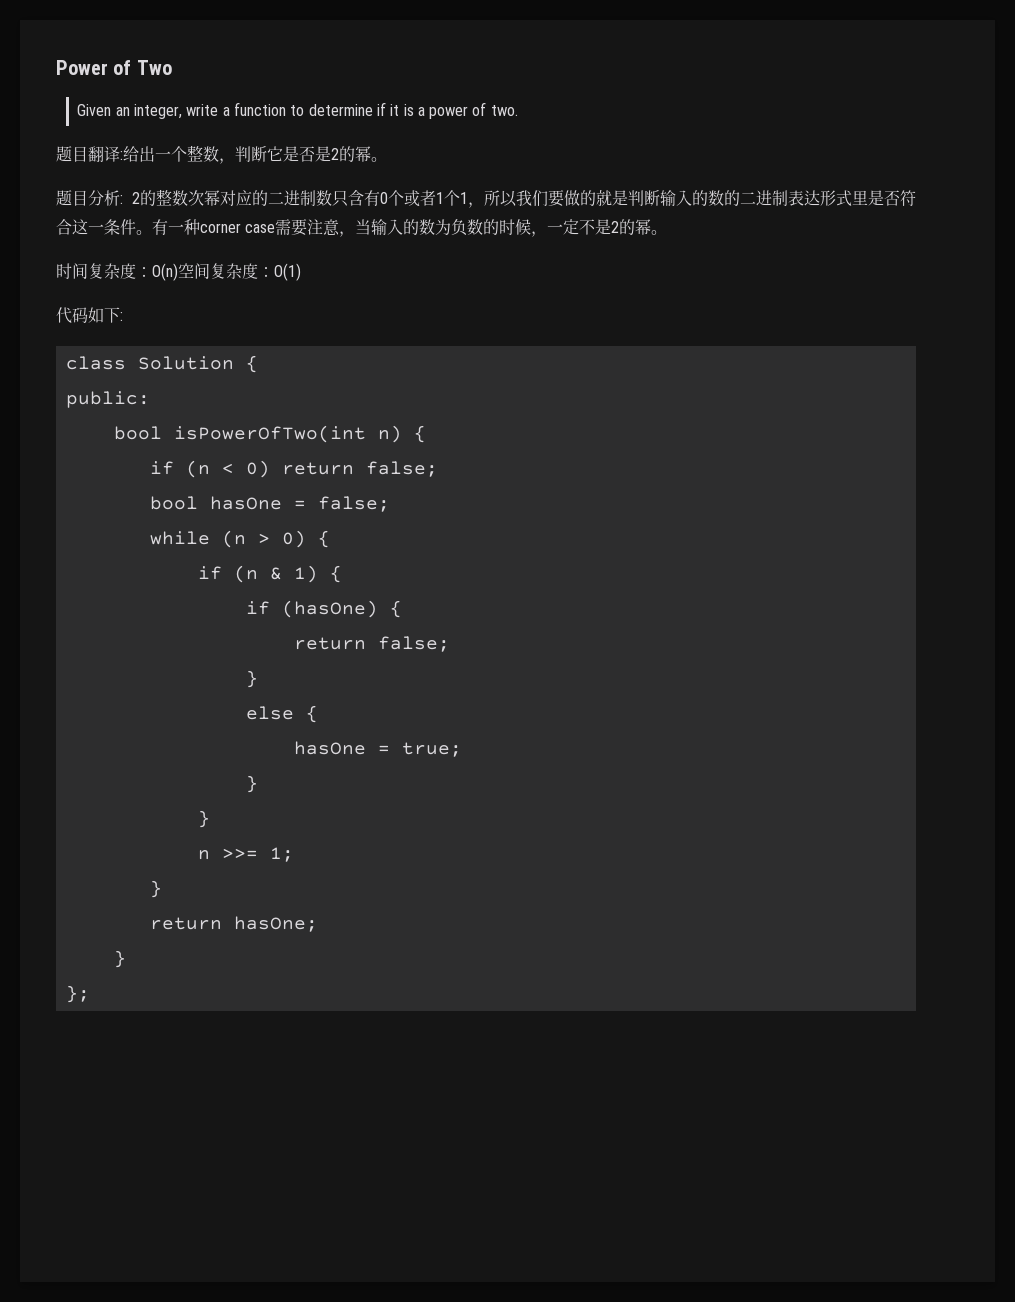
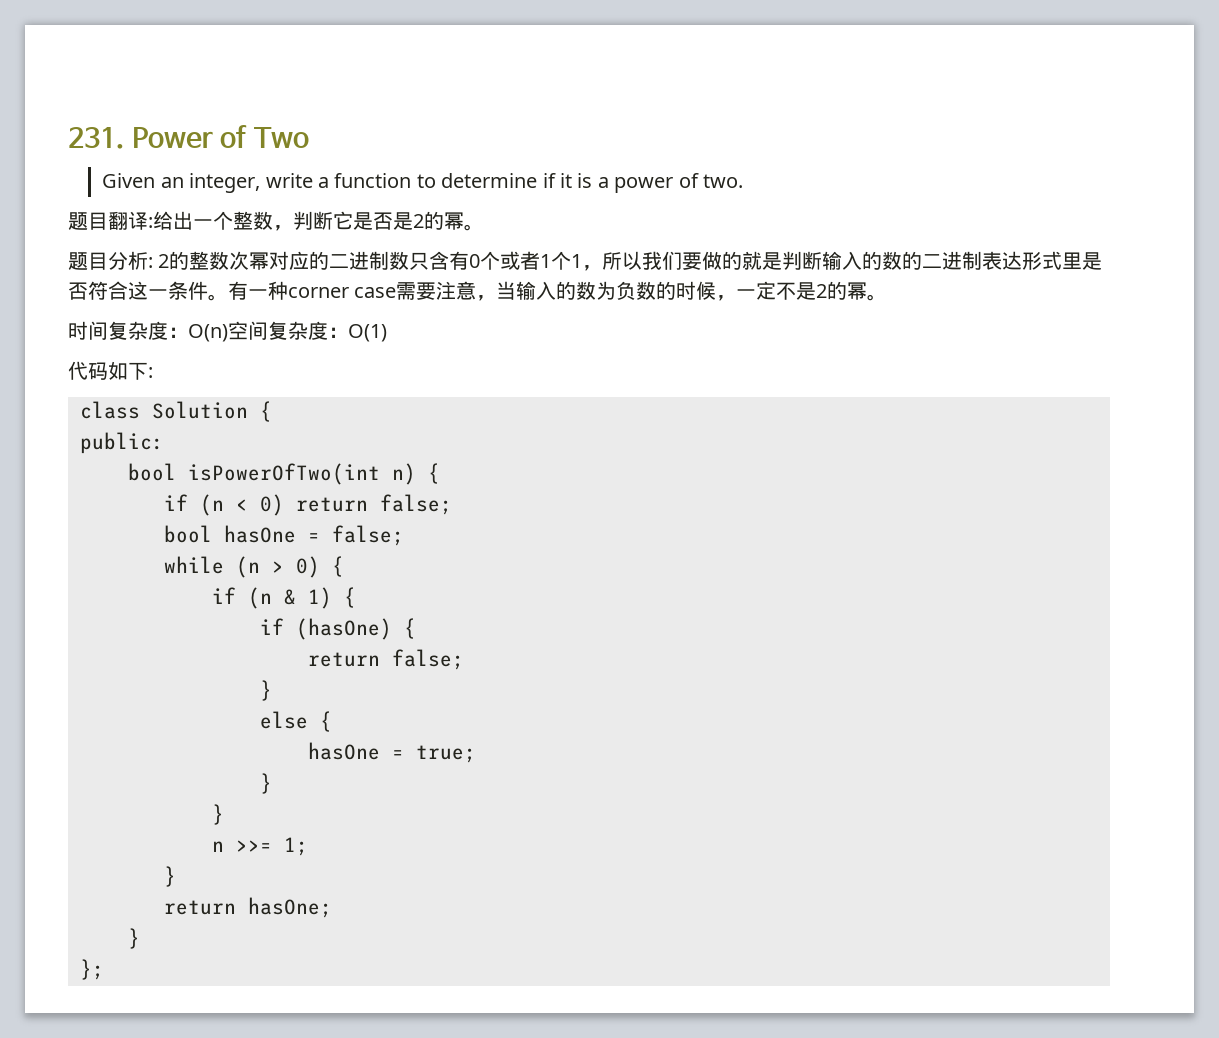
(56, 67) none -> [68,127,124,149] 231.

